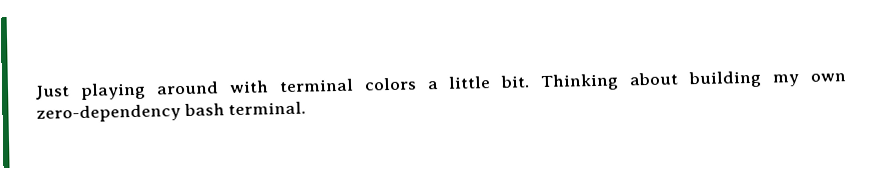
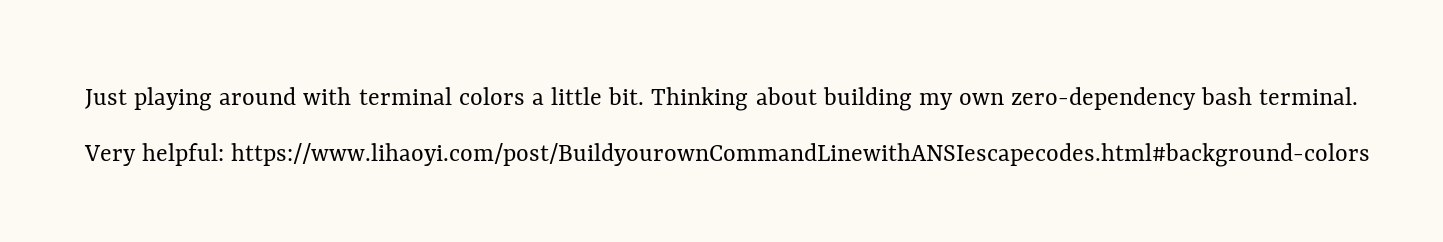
(307, 108) none -> [84,143,1371,167] // Very helpful: https://www.lihaoyi.com/post/BuildyourownCommandLinewithANSIescapecodes.html#background-colors

